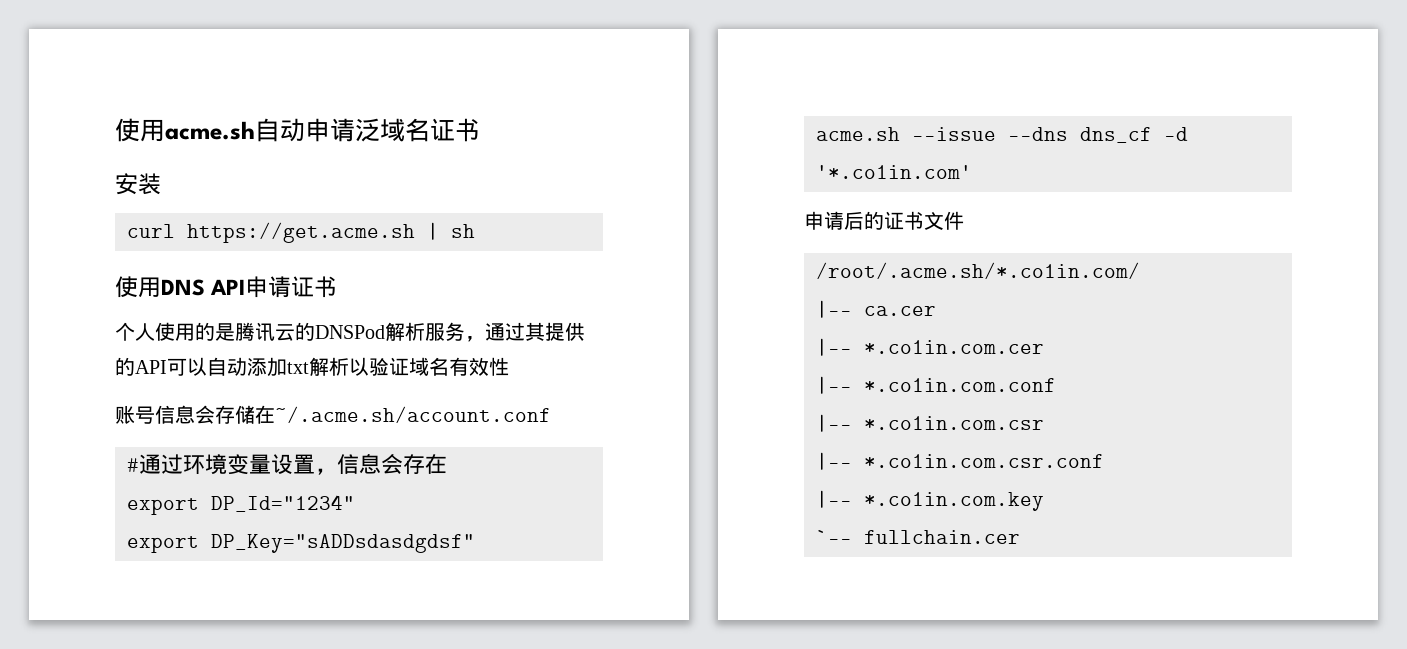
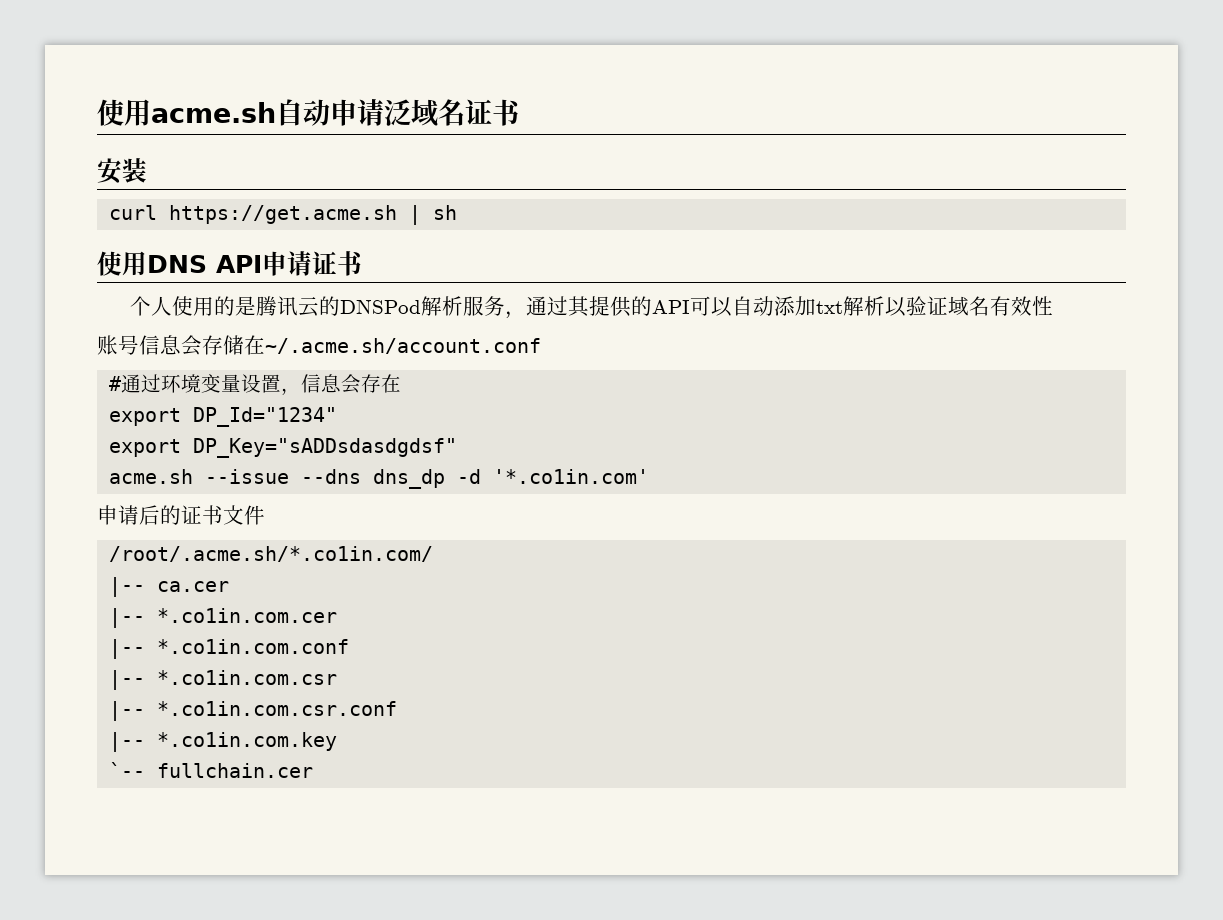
[1080,127,1152,143] dns_cf -> [373,469,446,489] dns_dp

